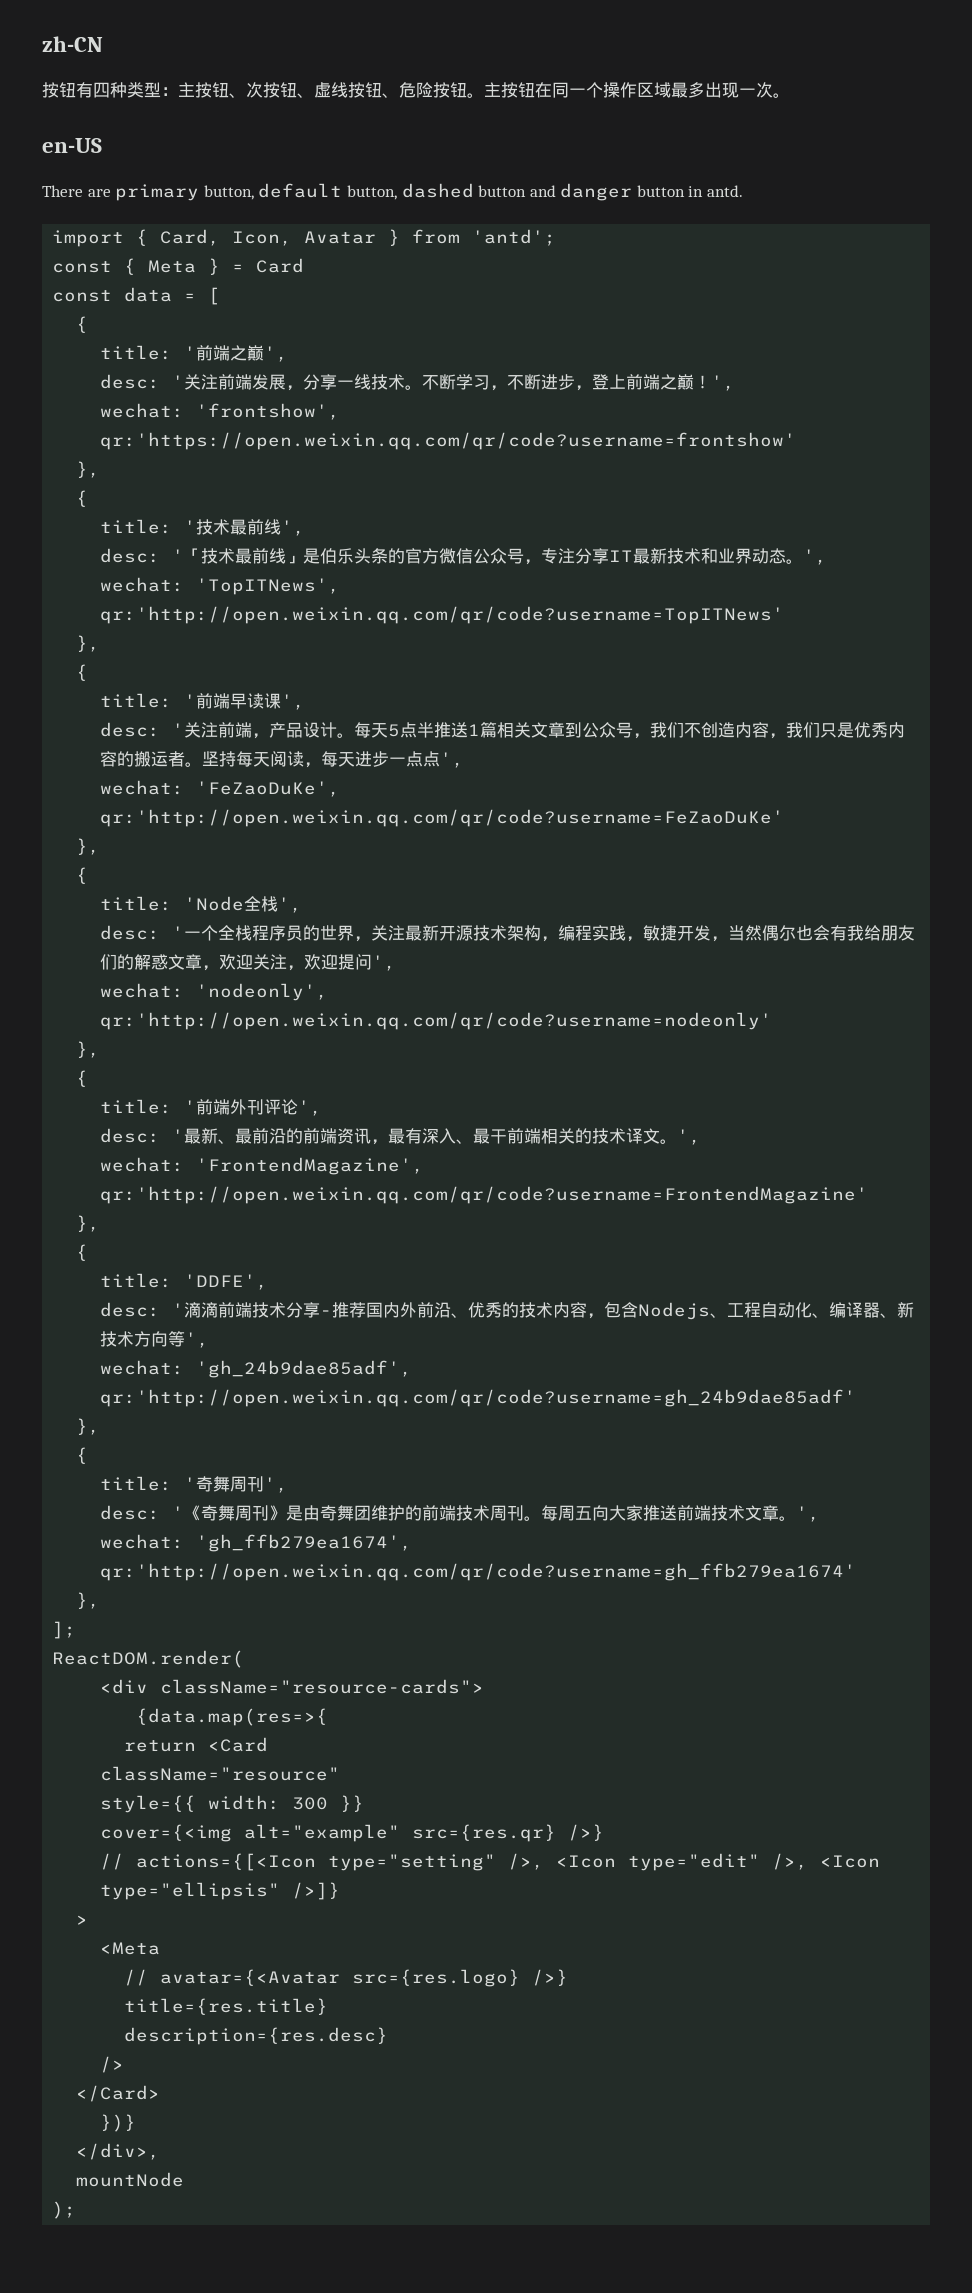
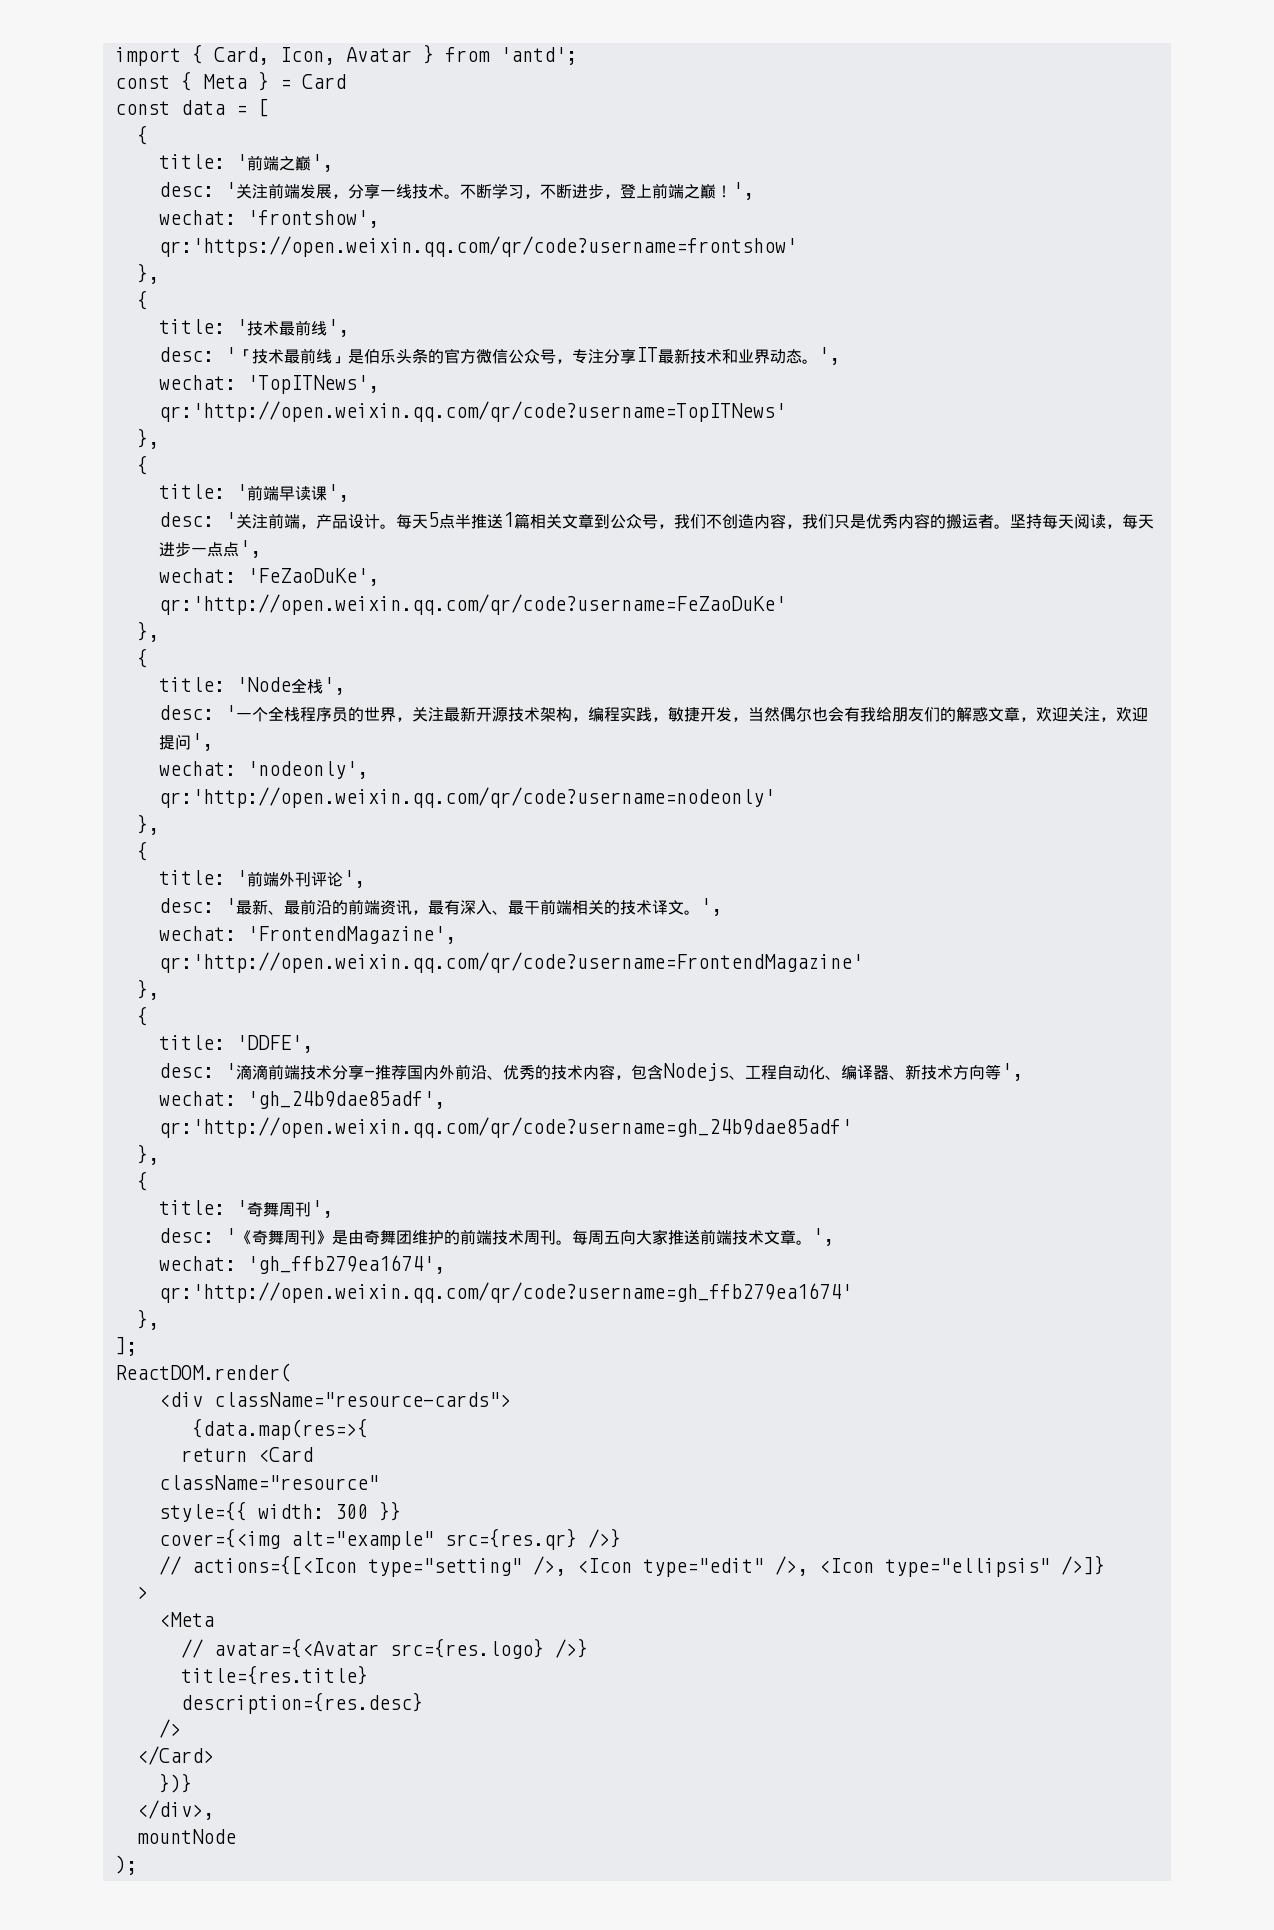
[42,36,103,52] [42,82,790,98] [42,138,102,153] [42,183,744,201] zh-CN // 按钮有四种类型：主按钮、次按钮、虚线按钮、危险按钮。主按钮在同一个操作区域最多出现一次。 // en-US // There are primary button, default button, dashed button and danger button in antd. // -> (115, 56) none

